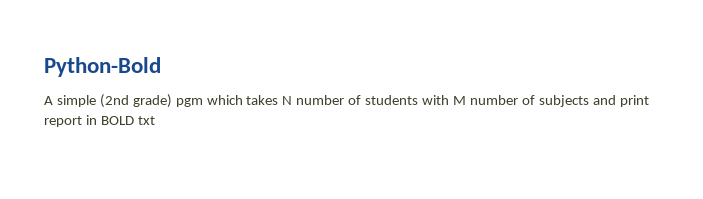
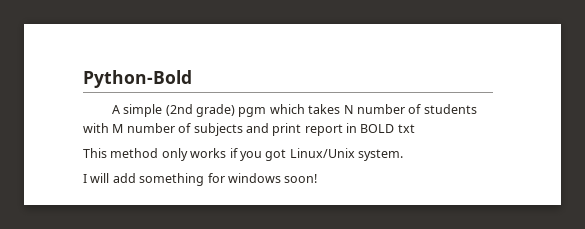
(155, 120) none -> [83,148,403,161] [83,173,318,186] // This method only works if you got Linux/Unix system. // I will add something for windows soon!

